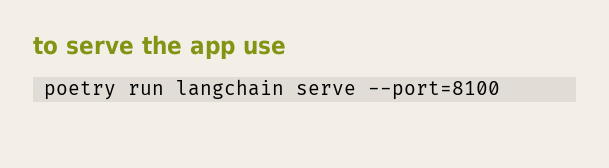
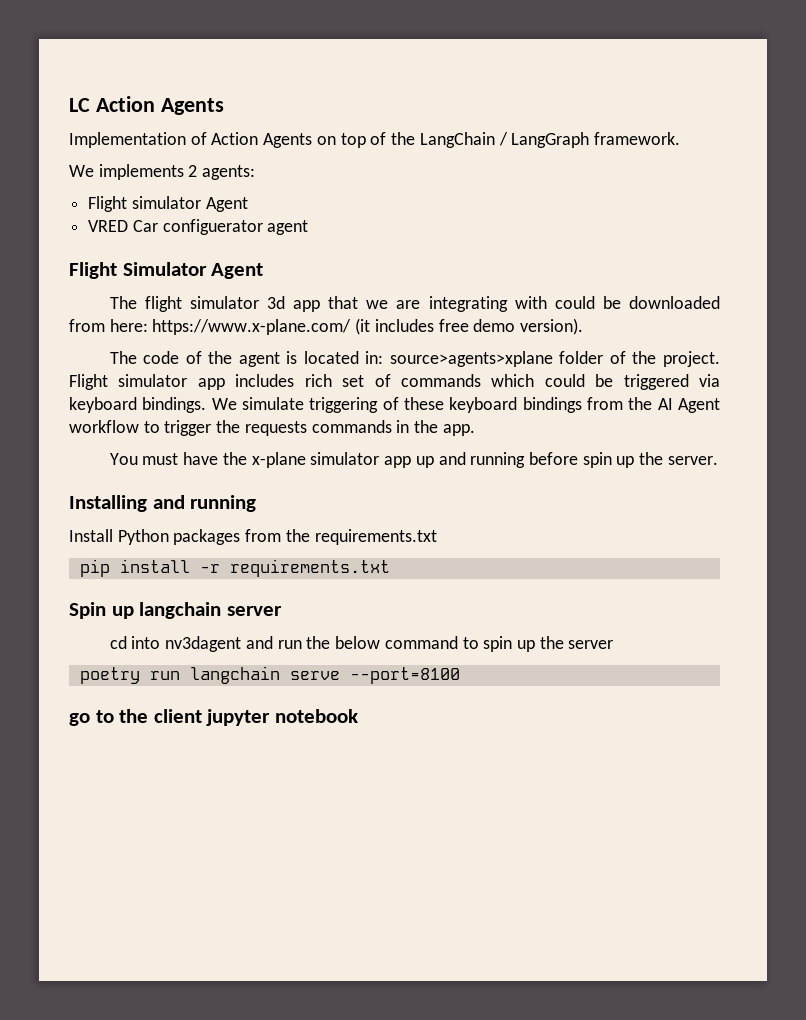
[33,35,286,59] to serve the app use -> [69,96,224,115] [69,132,680,148] [69,164,256,180] [88,196,248,212] [88,219,309,235] [69,262,264,279] [109,296,720,312] [69,318,584,335] [109,351,721,367] [69,374,720,390] [69,397,721,413] [69,420,475,436] [109,452,718,468] [69,495,257,512] [69,529,437,545] [79,559,390,577] [69,602,282,619] [109,636,614,652] LC Action Agents // Implementation of Action Agents on top of the LangChain / LangGraph framework. // We implements 2 agents: // Flight simulator Agent // VRED Car configuerator agent // Flight Simulator Agent // The flight simulator 3d app that we are integrating with could be downloaded from here: https://www.x-plane.com/ (it includes free demo version). // The code of the agent is located in: source>agents>xplane folder of the project. Flight simulator app includes rich set of commands which could be triggered via keyboard bindings. We simulate triggering of these keyboard bindings from the AI Agent workflow to trigger the requests commands in the app. // You must have the x-plane simulator app up and running before spin up the server. // Installing and running // Install Python packages from the requirements.txt // pip install -r requirements.txt // Spin up langchain server // cd into nv3dagent and run the below command to spin up the server
(500, 90) none -> [69,709,358,726] // go to the client jupyter notebook

